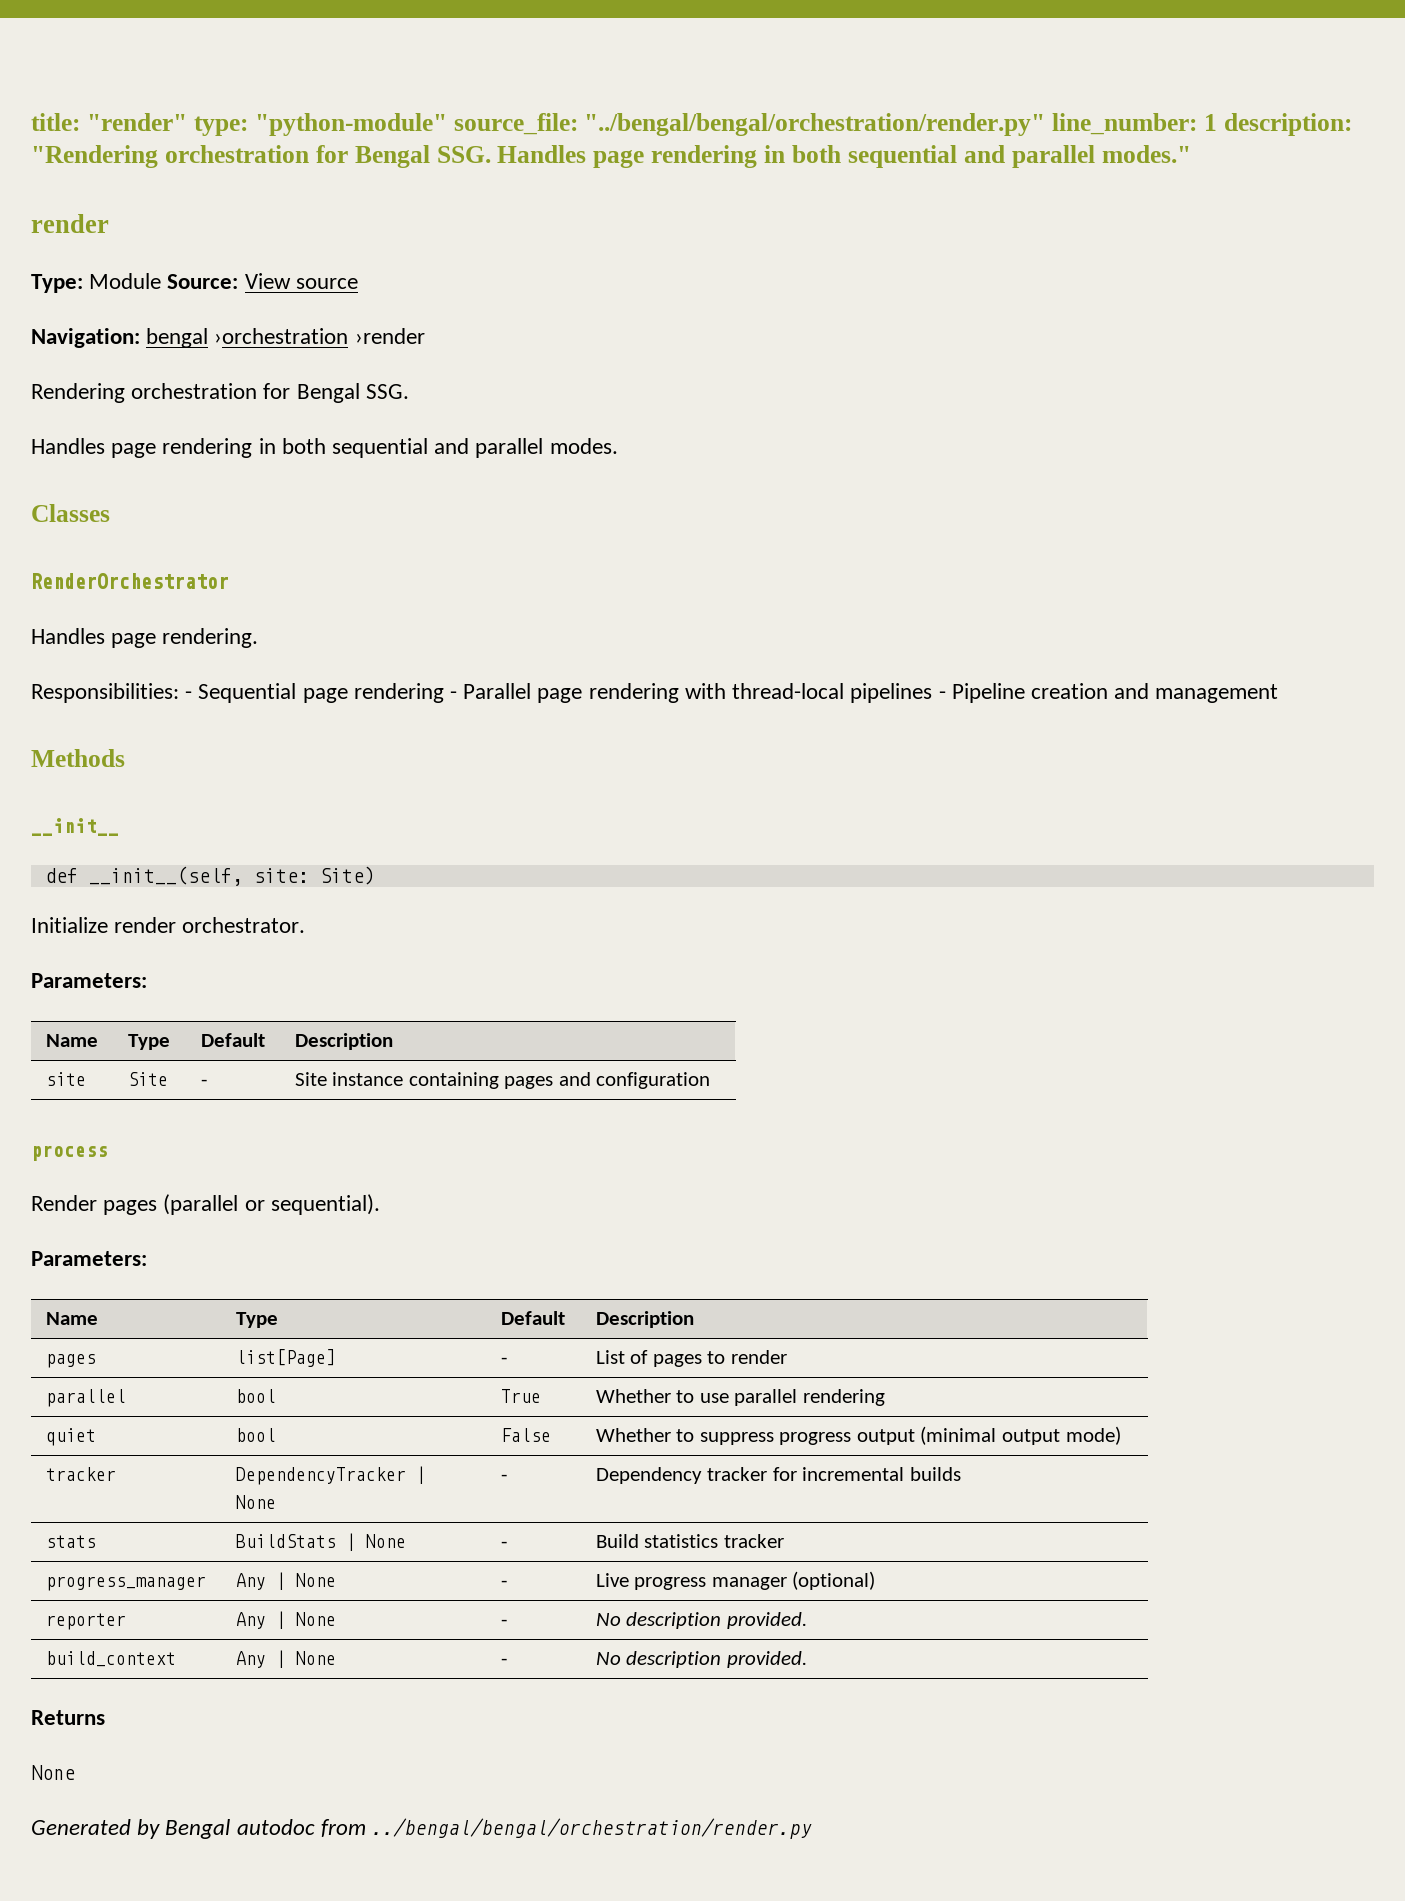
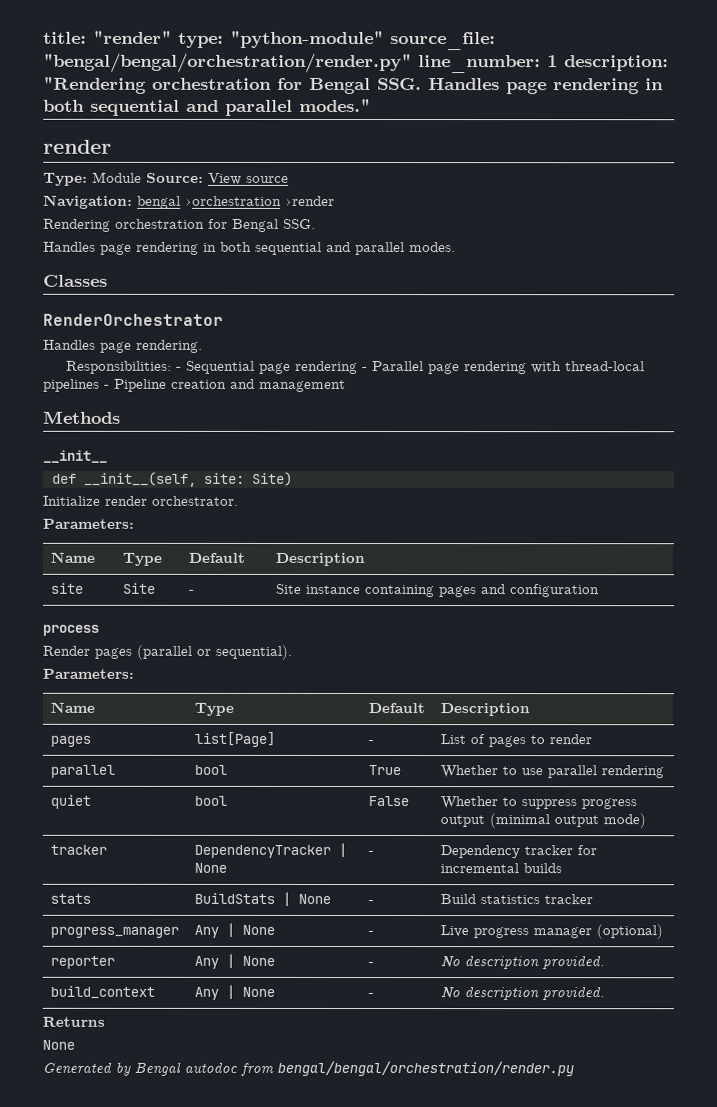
[584,113,1046,136] "../bengal/bengal/orchestration/render.py" -> [43,52,412,74] "bengal/bengal/orchestration/render.py"
[372,1818,813,1839] ../bengal/bengal/orchestration/render.py -> [277,1060,574,1077] bengal/bengal/orchestration/render.py

